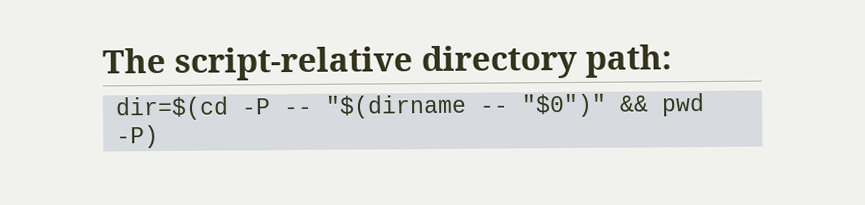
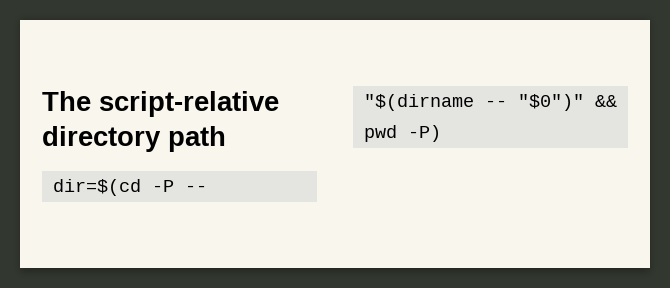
[585,44,672,78] path: -> [168,126,226,152] path

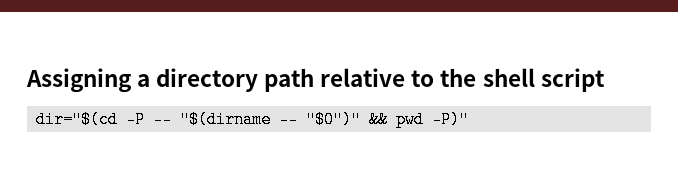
[42,91,279,117] The script-relative -> [26,68,151,93] Assigning a
[52,179,141,196] // dir=$(cd -> [320,68,605,92] [35,111,118,128] relative to the shell script // dir="$(cd
[407,125,441,142] -P) -> [431,111,469,128] -P)"

